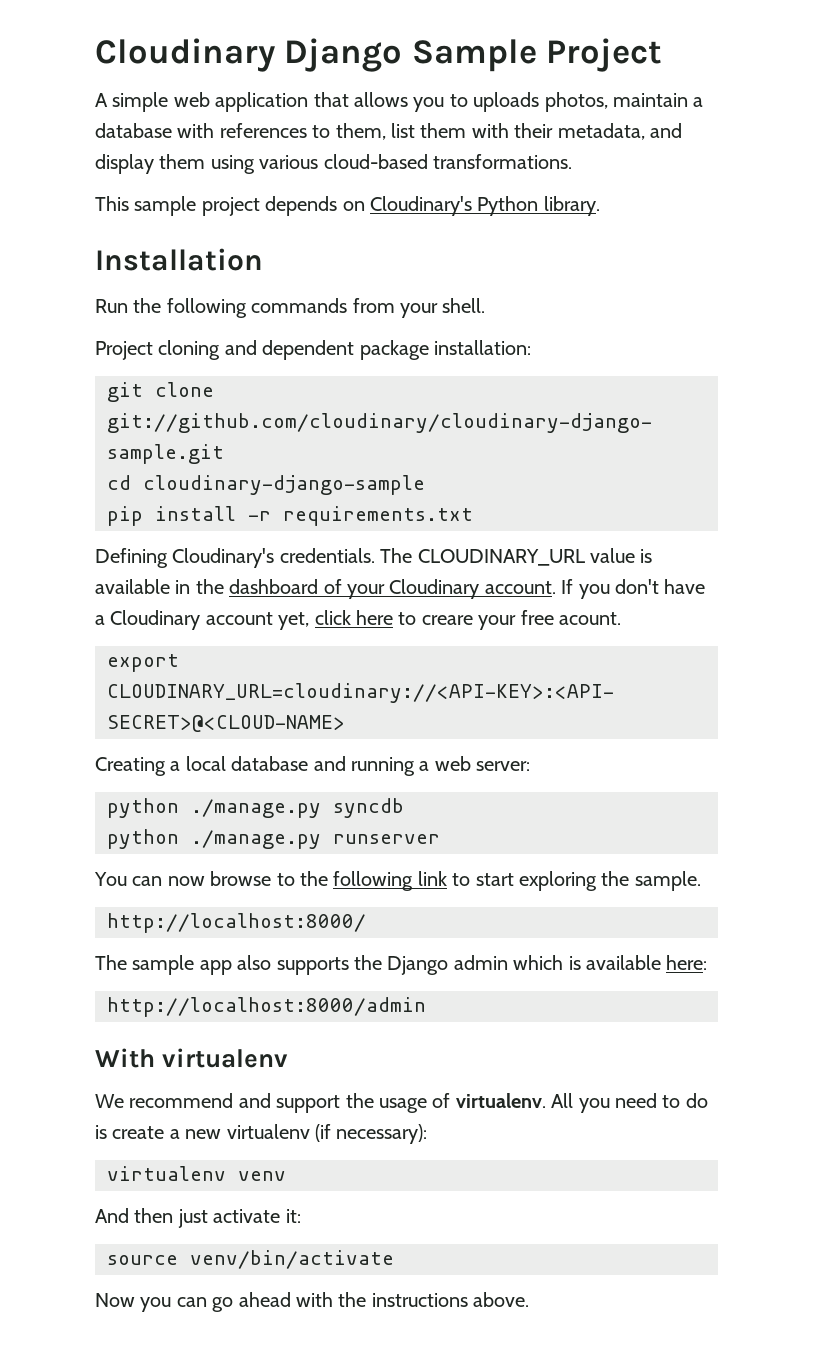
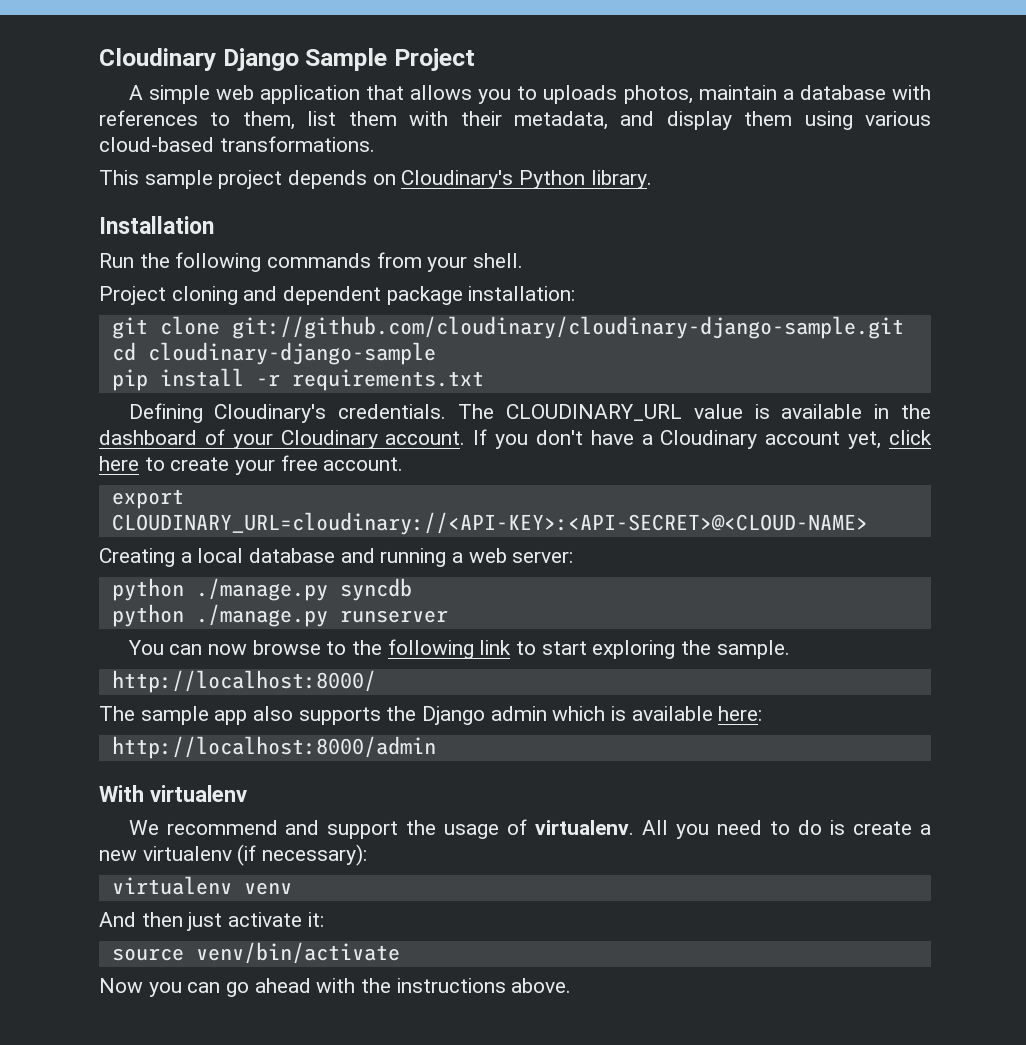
[421,615,473,625] creare -> [170,457,230,471] create
[558,612,621,625] acount. -> [323,457,404,471] account.

